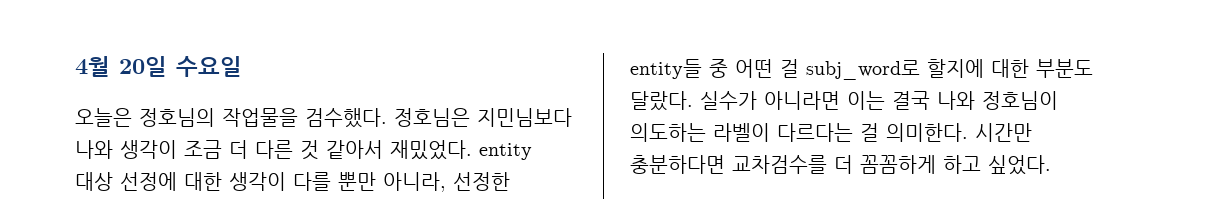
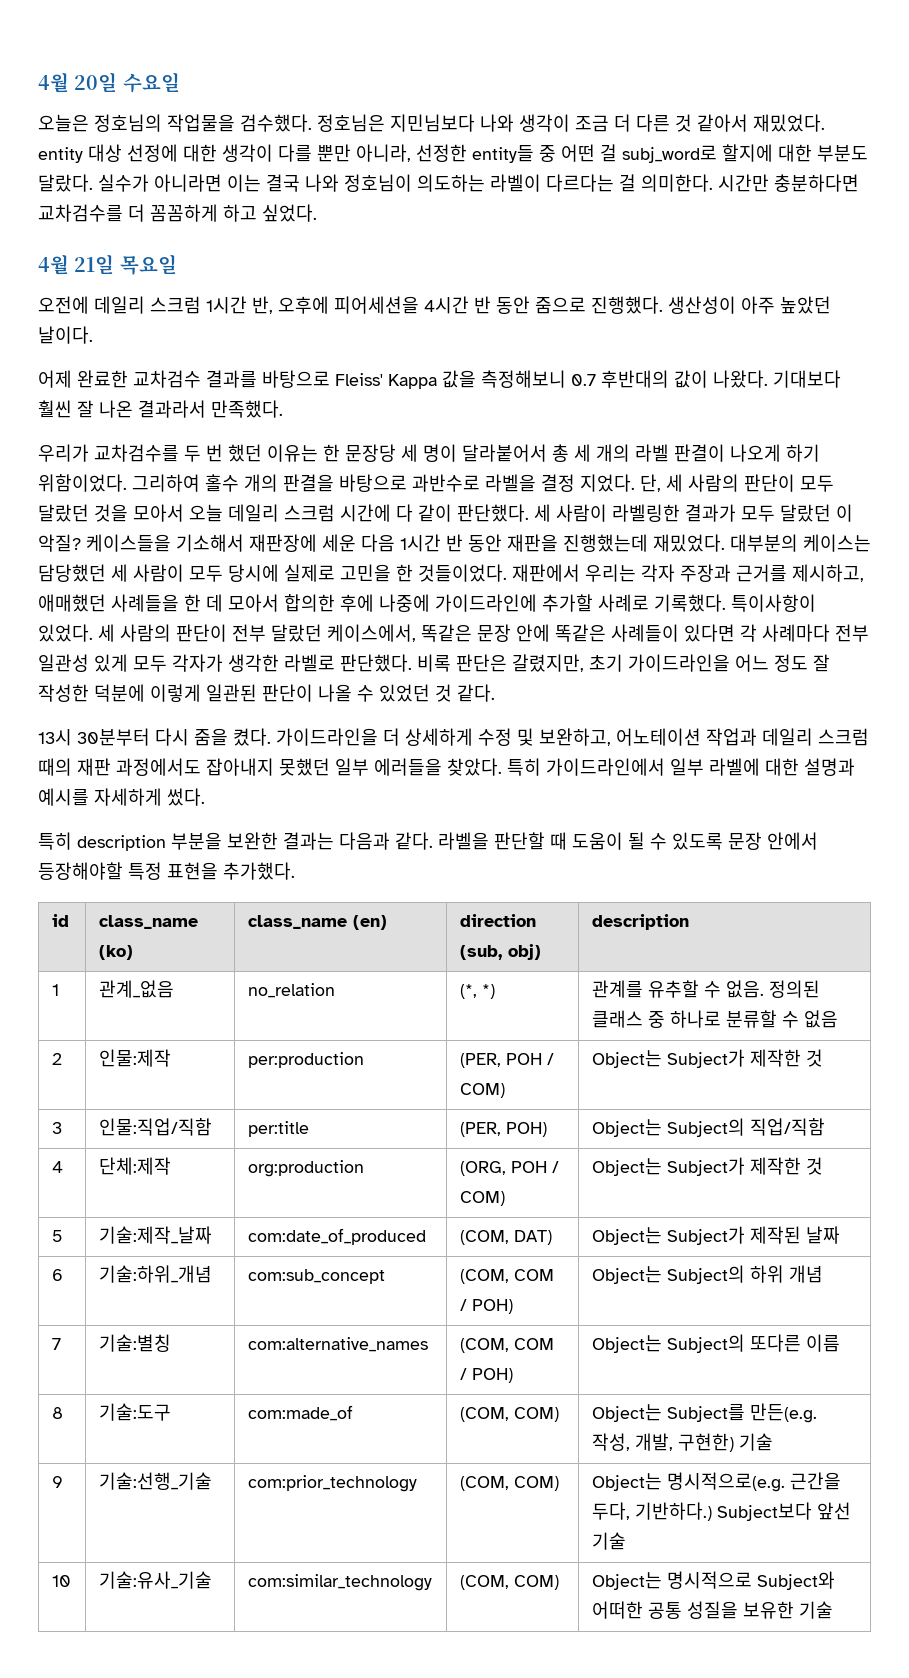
(1051, 165) none -> [38,254,177,275] [38,296,831,314] [38,326,93,344] [38,370,841,389] [38,400,283,418] [38,444,820,462] [38,474,834,492] [38,504,853,522] [38,534,871,552] [38,564,864,582] [38,594,816,612] [38,624,869,642] [38,654,830,672] [38,684,495,702] [38,728,869,746] [38,758,855,776] [38,788,205,806] [38,832,818,851] [38,862,295,880] [51,914,69,927] [98,915,198,929] [98,945,133,960] [247,915,387,930] [459,914,536,927] [459,944,541,960] [591,914,689,930] [51,984,59,996] [98,980,174,998] [247,983,335,998] [459,984,495,999] [591,980,820,998] [591,1010,838,1028] [51,1053,62,1065] [98,1049,171,1067] [247,1052,364,1068] [459,1053,554,1068] [459,1083,505,1098] [591,1049,823,1068] [51,1122,62,1134] [98,1118,212,1136] [247,1121,309,1137] [459,1122,547,1137] [591,1118,825,1137] [51,1161,63,1173] [98,1157,171,1175] [247,1160,364,1177] [459,1161,559,1176] [459,1191,505,1206] [591,1157,823,1176] [51,1230,63,1242] [98,1226,212,1244] [247,1228,426,1245] [459,1230,552,1245] [591,1226,840,1245] [51,1269,63,1281] [98,1265,212,1283] [247,1269,385,1284] [459,1269,554,1284] [459,1299,513,1314] [591,1265,823,1284] [51,1338,61,1350] [98,1334,171,1352] [247,1337,428,1352] [459,1338,554,1353] [459,1368,513,1383] [591,1334,840,1353] [51,1407,63,1419] [98,1403,171,1421] [247,1405,353,1421] [459,1407,559,1422] [591,1403,817,1423] [591,1433,773,1452] [51,1476,63,1488] [98,1472,212,1490] [247,1475,417,1492] [459,1476,559,1491] [591,1472,841,1492] [591,1502,851,1521] [591,1532,626,1550] [51,1575,71,1587] [98,1571,212,1589] [247,1574,432,1591] [459,1575,559,1590] [591,1571,835,1590] [591,1601,833,1619] // 4월 21일 목요일 // 오전에 데일리 스크럼 1시간 반, 오후에 피어세션을 4시간 반 동안 줌으로 진행했다. 생산성이 아주 높았던 날이다. // 어제 완료한 교차검수 결과를 바탕으로 Fleiss' Kappa 값을 측정해보니 0.7 후반대의 값이 나왔다. 기대보다 훨씬 잘 나온 결과라서 만족했다. // 우리가 교차검수를 두 번 했던 이유는 한 문장당 세 명이 달라붙어서 총 세 개의 라벨 판결이 나오게 하기 위함이었다. 그리하여 홀수 개의 판결을 바탕으로 과반수로 라벨을 결정 지었다. 단, 세 사람의 판단이 모두 달랐던 것을 모아서 오늘 데일리 스크럼 시간에 다 같이 판단했다. 세 사람이 라벨링한 결과가 모두 달랐던 이 악질? 케이스들을 기소해서 재판장에 세운 다음 1시간 반 동안 재판을 진행했는데 재밌었다. 대부분의 케이스는 담당했던 세 사람이 모두 당시에 실제로 고민을 한 것들이었다. 재판에서 우리는 각자 주장과 근거를 제시하고, 애매했던 사례들을 한 데 모아서 합의한 후에 나중에 가이드라인에 추가할 사례로 기록했다. 특이사항이 있었다. 세 사람의 판단이 전부 달랐던 케이스에서, 똑같은 문장 안에 똑같은 사례들이 있다면 각 사례마다 전부 일관성 있게 모두 각자가 생각한 라벨로 판단했다. 비록 판단은 갈렸지만, 초기 가이드라인을 어느 정도 잘 작성한 덕분에 이렇게 일관된 판단이 나올 수 있었던 것 같다. // 13시 30분부터 다시 줌을 켰다. 가이드라인을 더 상세하게 수정 및 보완하고, 어노테이션 작업과 데일리 스크럼 때의 재판 과정에서도 잡아내지 못했던 일부 에러들을 찾았다. 특히 가이드라인에서 일부 라벨에 대한 설명과 예시를 자세하게 썼다. // 특히 description 부분을 보완한 결과는 다음과 같다. 라벨을 판단할 때 도움이 될 수 있도록 문장 안에서 등장해야할 특정 표현을 추가했다. // id | class_name (ko) | class_name (en) | direction (sub, obj) | description // 1 | 관계_없음 | no_relation | (*, *) | 관계를 유추할 수 없음. 정의된 클래스 중 하나로 분류할 수 없음 // 2 | 인물:제작 | per:production | (PER, POH / COM) | Object는 Subject가 제작한 것 // 3 | 인물:직업/직함 | per:title | (PER, POH) | Object는 Subject의 직업/직함 // 4 | 단체:제작 | org:production | (ORG, POH / COM) | Object는 Subject가 제작한 것 // 5 | 기술:제작_날짜 | com:date_of_produced | (COM, DAT) | Object는 Subject가 제작된 날짜 // 6 | 기술:하위_개념 | com:sub_concept | (COM, COM / POH) | Object는 Subject의 하위 개념 // 7 | 기술:별칭 | com:alternative_names | (COM, COM / POH) | Object는 Subject의 또다른 이름 // 8 | 기술:도구 | com:made_of | (COM, COM) | Object는 Subject를 만든(e.g. 작성, 개발, 구현한) 기술 // 9 | 기술:선행_기술 | com:prior_technology | (COM, COM) | Object는 명시적으로(e.g. 근간을 두다, 기반하다.) Subject보다 앞선 기술 // 10 | 기술:유사_기술 | com:similar_technology | (COM, COM) | Object는 명시적으로 Subject와 어떠한 공통 성질을 보유한 기술

